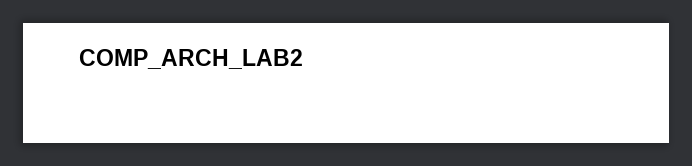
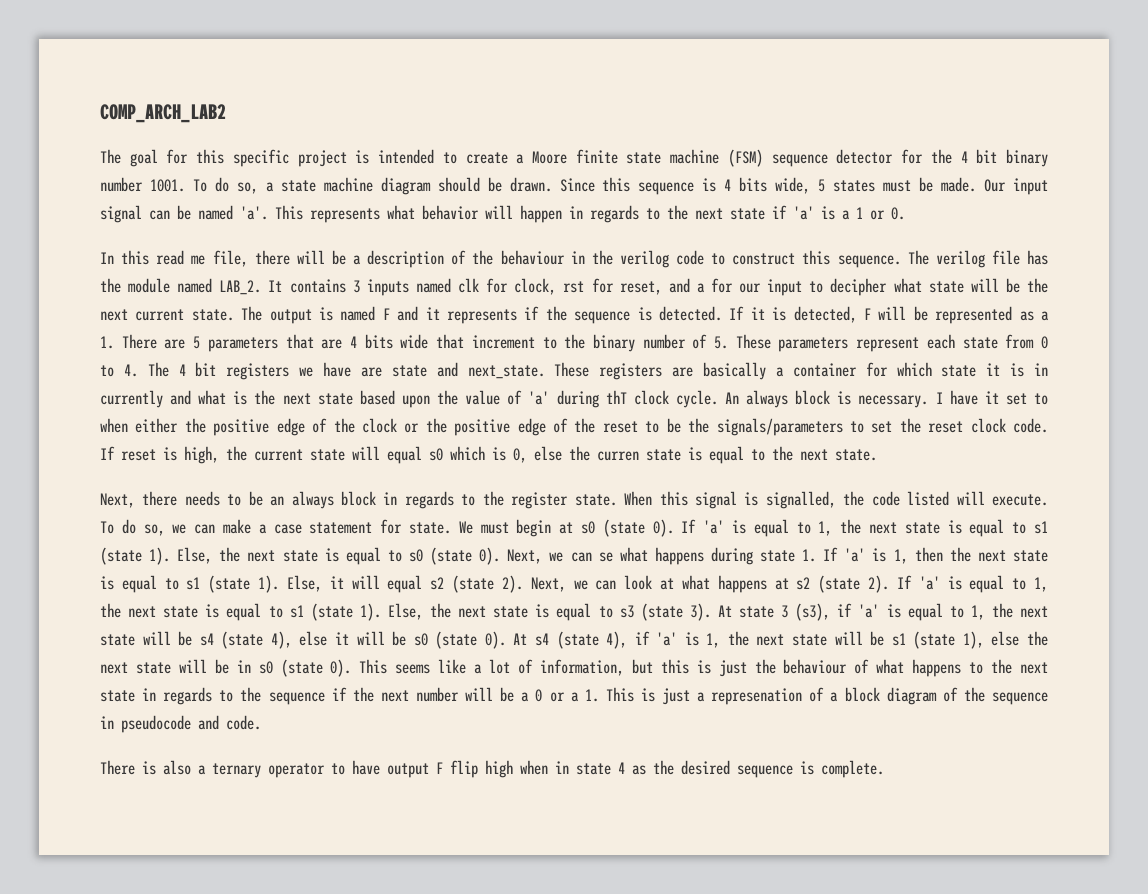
(303, 59) none -> [100,149,1049,167] [100,177,1049,195] [100,205,905,223] [100,250,1048,268] [100,278,1049,296] [100,306,1049,324] [100,334,1049,352] [100,362,1048,380] [100,390,1049,408] [100,418,1048,436] [100,446,877,464] [100,491,1048,509] [100,519,1048,537] [100,547,1049,565] [100,575,1048,593] [100,603,1049,621] [100,631,1049,649] [100,659,1048,677] [100,687,1048,705] [100,715,261,733] [100,760,884,778] // The goal for this specific project is intended to create a Moore finite state machine (FSM) sequence detector for the 4 bit binary number 1001. To do so, a state machine diagram should be drawn. Since this sequence is 4 bits wide, 5 states must be made. Our input signal can be named 'a'. This represents what behavior will happen in regards to the next state if 'a' is a 1 or 0. // In this read me file, there will be a description of the behaviour in the verilog code to construct this sequence. The verilog file has the module named LAB_2. It contains 3 inputs named clk for clock, rst for reset, and a for our input to decipher what state will be the next current state. The output is named F and it represents if the sequence is detected. If it is detected, F will be represented as a 1. There are 5 parameters that are 4 bits wide that increment to the binary number of 5. These parameters represent each state from 0 to 4. The 4 bit registers we have are state and next_state. These registers are basically a container for which state it is in currently and what is the next state based upon the value of 'a' during thT clock cycle. An always block is necessary. I have it set to when either the positive edge of the clock or the positive edge of the reset to be the signals/parameters to set the reset clock code. If reset is high, the current state will equal s0 which is 0, else the curren state is equal to the next state. // Next, there needs to be an always block in regards to the register state. When this signal is signalled, the code listed will execute. To do so, we can make a case statement for state. We must begin at s0 (state 0). If 'a' is equal to 1, the next state is equal to s1 (state 1). Else, the next state is equal to s0 (state 0). Next, we can se what happens during state 1. If 'a' is 1, then the next state is equal to s1 (state 1). Else, it will equal s2 (state 2). Next, we can look at what happens at s2 (state 2). If 'a' is equal to 1, the next state is equal to s1 (state 1). Else, the next state is equal to s3 (state 3). At state 3 (s3), if 'a' is equal to 1, the next state will be s4 (state 4), else it will be s0 (state 0). At s4 (state 4), if 'a' is 1, the next state will be s1 (state 1), else the next state will be in s0 (state 0). This seems like a lot of information, but this is just the behaviour of what happens to the next state in regards to the sequence if the next number will be a 0 or a 1. This is just a represenation of a block diagram of the sequence in pseudocode and code. // There is also a ternary operator to have output F flip high when in state 4 as the desired sequence is complete.

